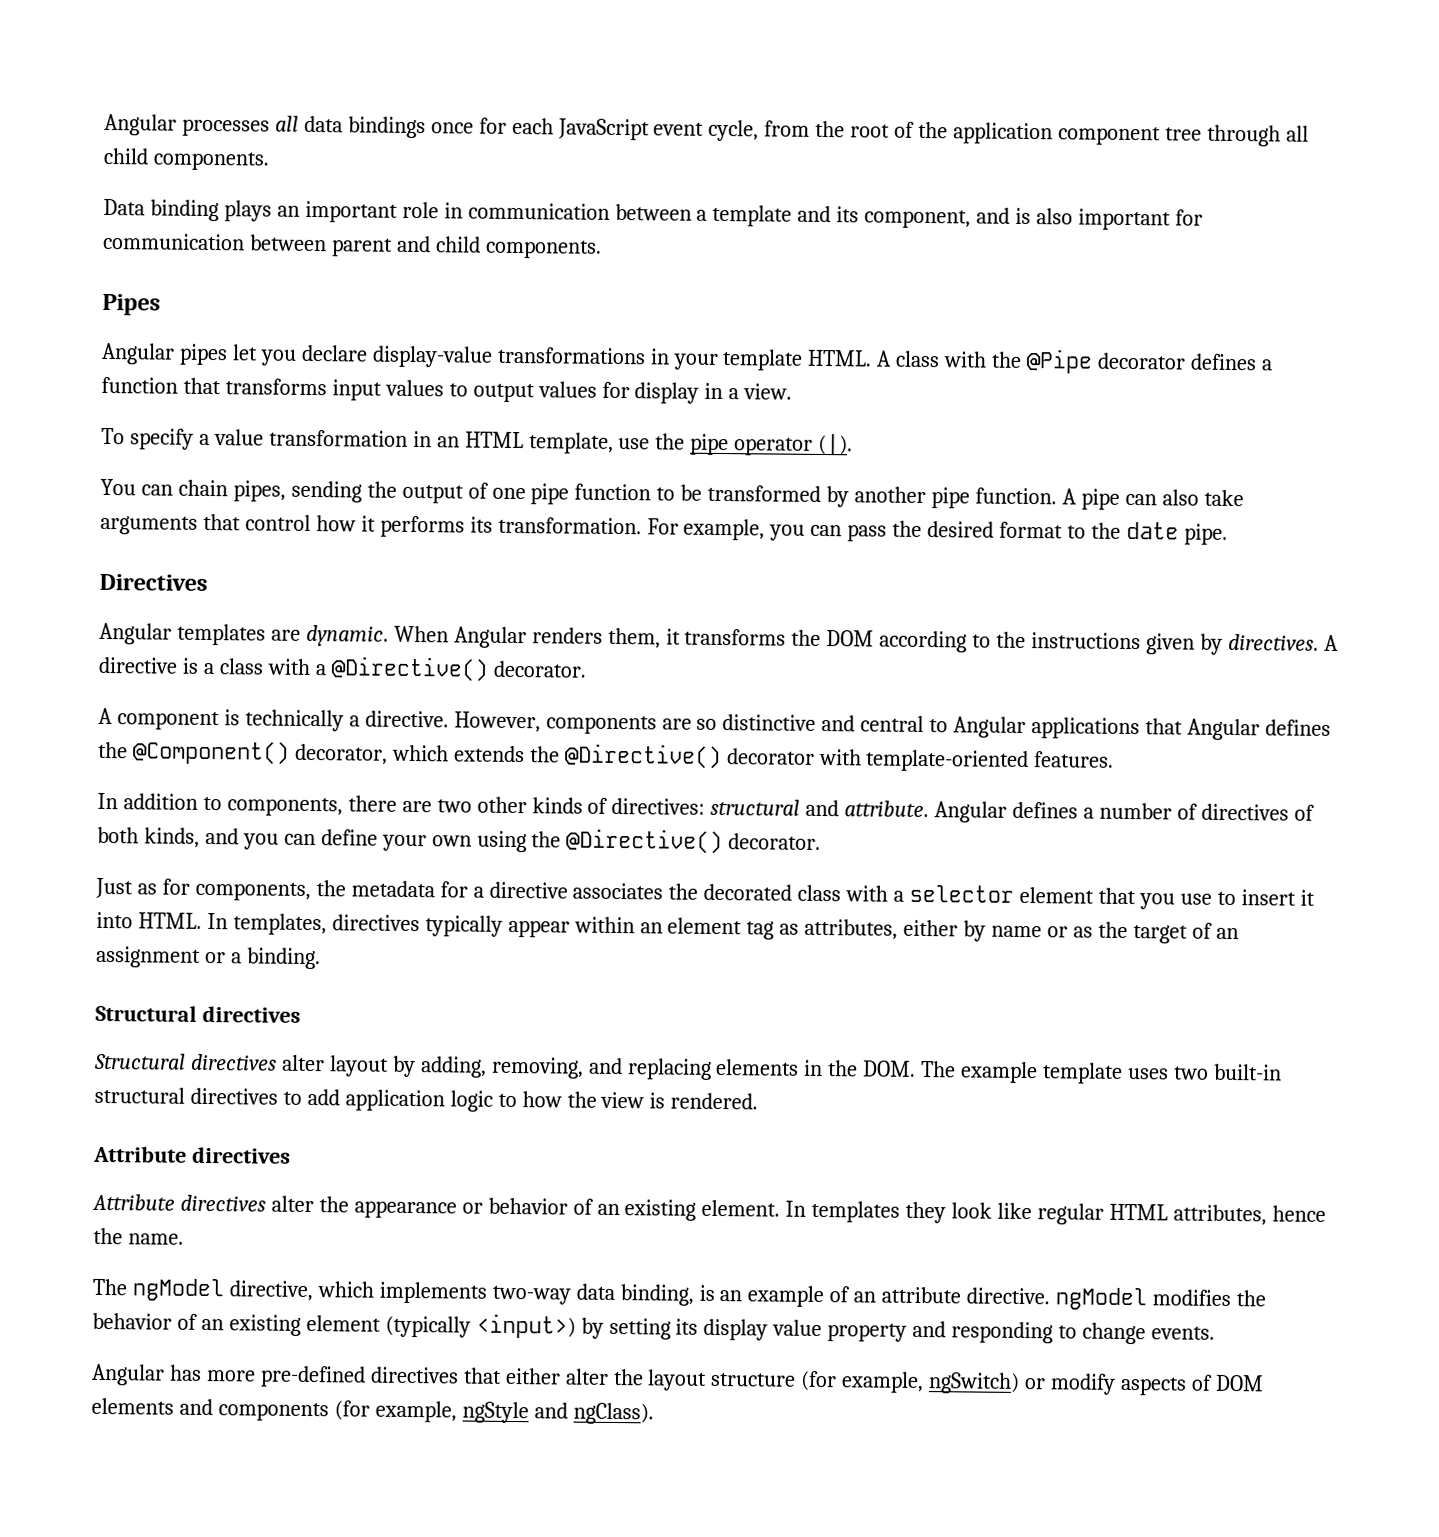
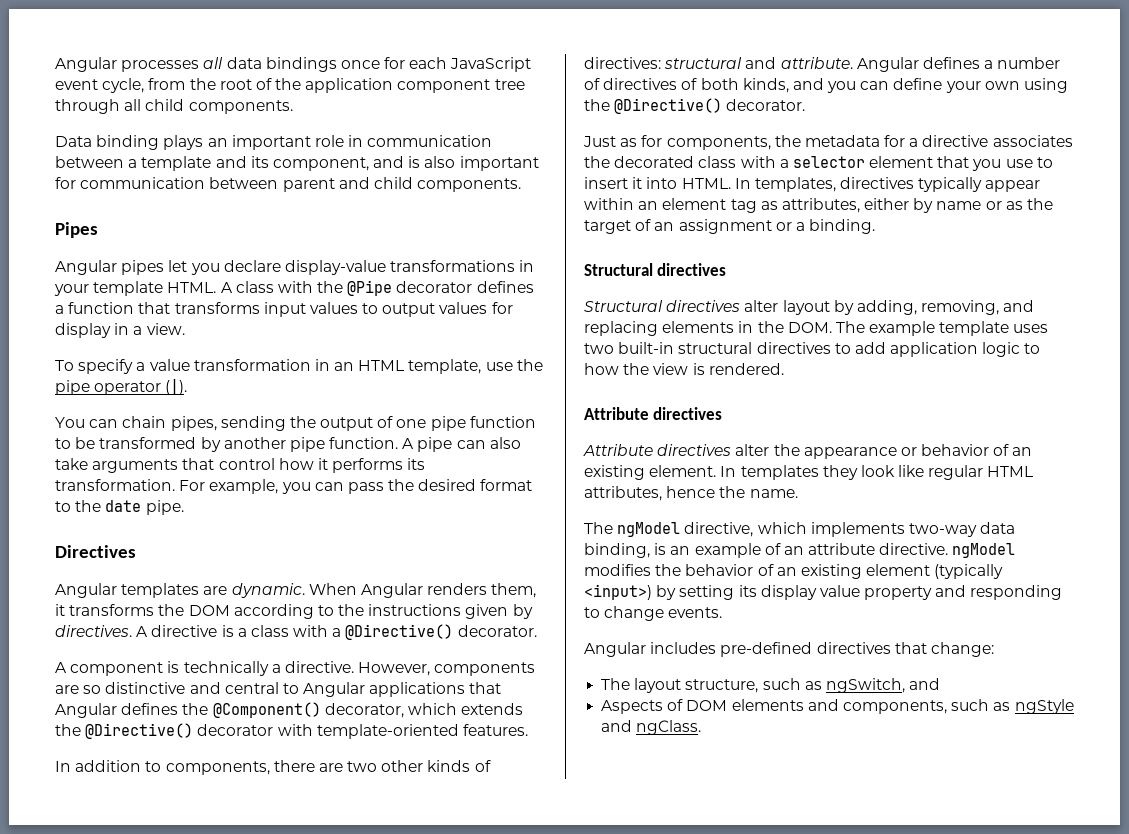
[168,1364,256,1382] has more -> [650,642,717,654] includes
[504,1367,1188,1396] either alter the layout structure (for example, ngSwitch) or modify aspects -> [930,642,994,657] [601,678,941,693] [601,700,664,714] change: // The layout structure, such as ngSwitch, and // Aspects
[217,1400,457,1423] components (for example, -> [842,699,1011,714] components, such as
[572,1402,654,1425] ngClass). -> [636,720,702,735] ngClass.

